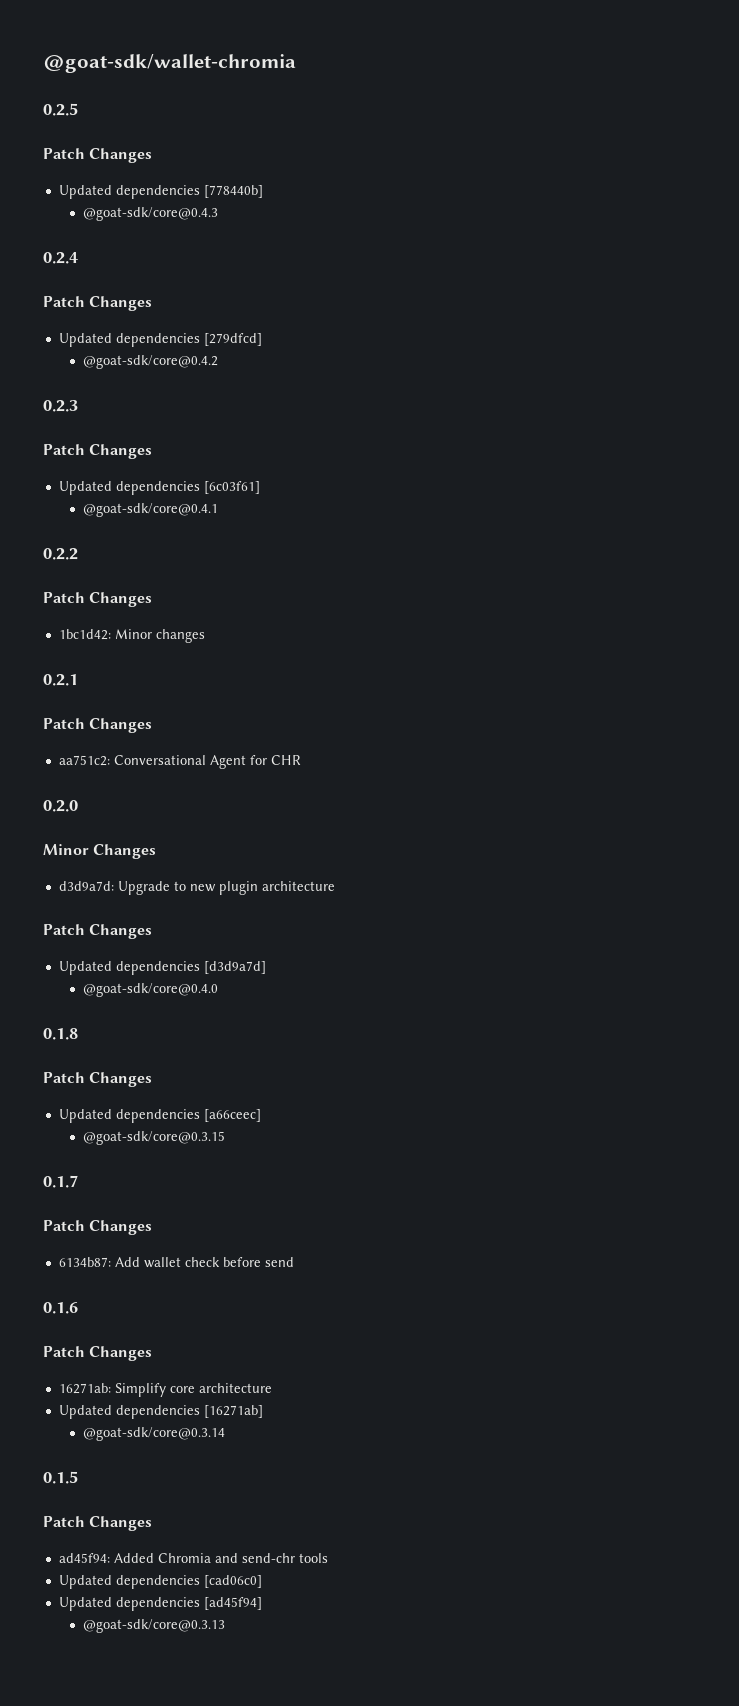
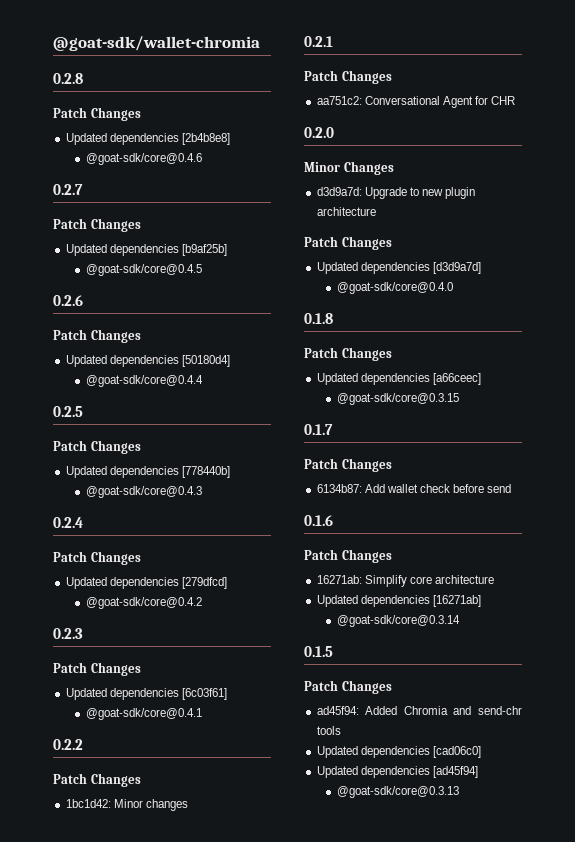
(296, 63) none -> [53,73,83,84] [53,107,141,121] [65,133,230,145] [85,153,202,165] [53,184,83,195] [53,218,141,232] [65,244,227,256] [85,264,202,276] [53,295,83,306] [53,329,141,343] [65,355,230,367] [85,375,203,387] // 0.2.8 // Patch Changes // Updated dependencies [2b4b8e8] // @goat-sdk/core@0.4.6 // 0.2.7 // Patch Changes // Updated dependencies [b9af25b] // @goat-sdk/core@0.4.5 // 0.2.6 // Patch Changes // Updated dependencies [50180d4] // @goat-sdk/core@0.4.4

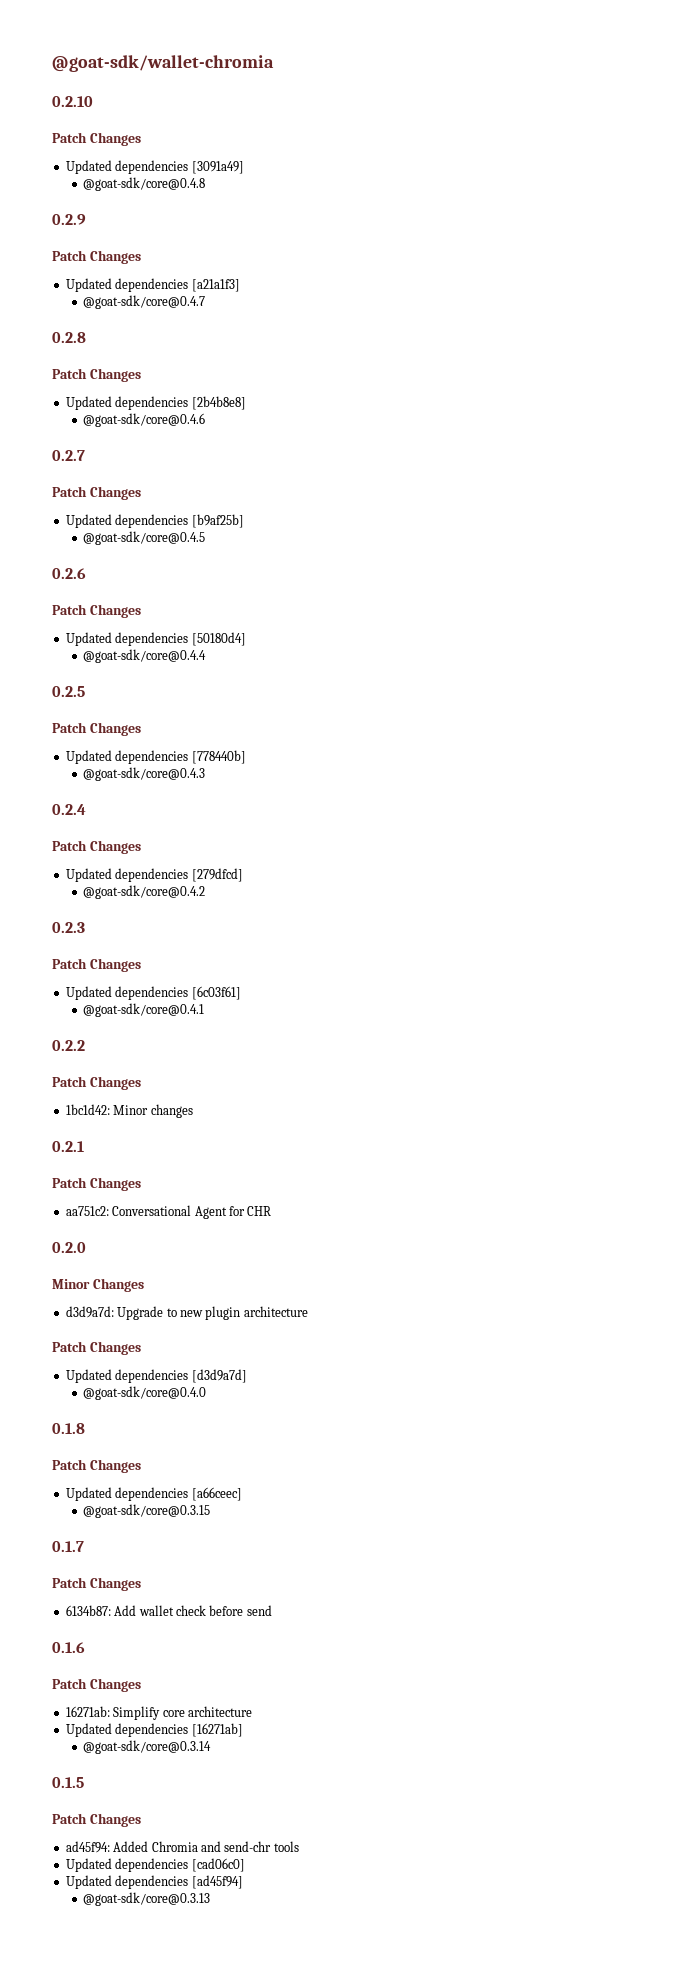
(260, 43) none -> [52,96,93,107] [52,132,141,146] [65,160,244,174] [83,177,206,191] [52,214,86,225] [52,250,141,264] [65,278,240,292] [83,295,206,309] // 0.2.10 // Patch Changes // Updated dependencies [3091a49] // @goat-sdk/core@0.4.8 // 0.2.9 // Patch Changes // Updated dependencies [a21a1f3] // @goat-sdk/core@0.4.7

